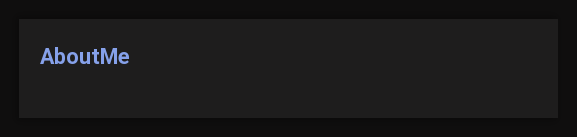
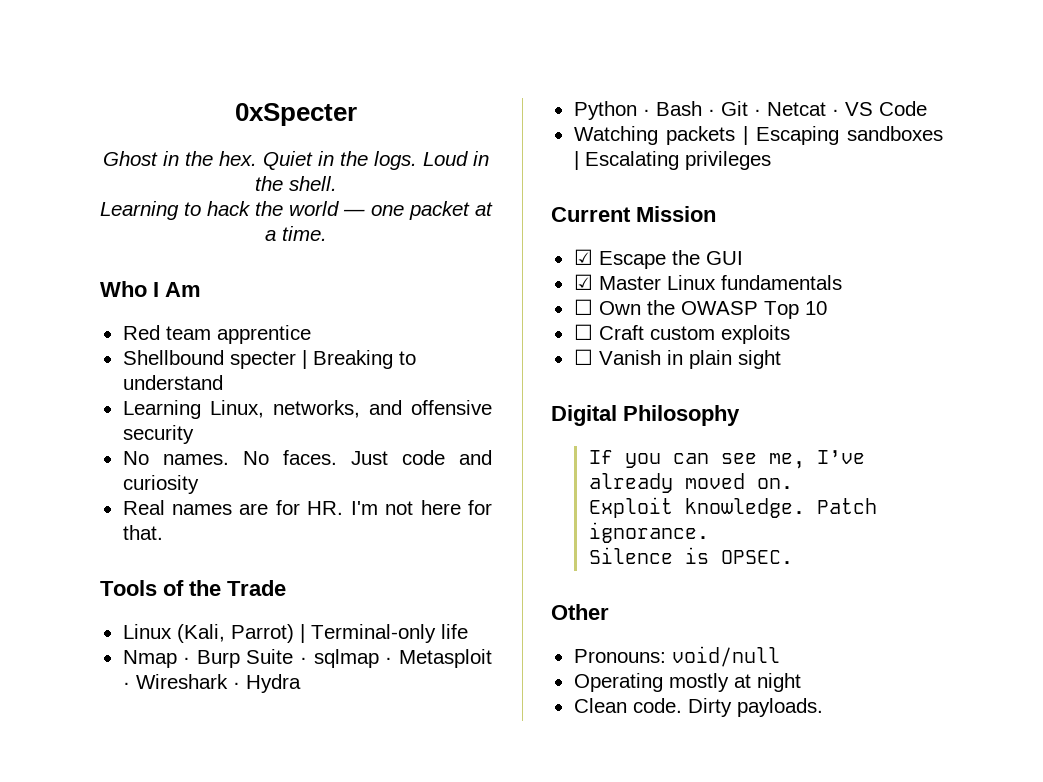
[40,47,130,64] AboutMe -> [235,103,357,126] [103,151,489,170] [255,176,337,191] [100,201,493,220] [265,226,327,241] [100,281,201,297] [122,325,311,344] [122,350,416,369] [122,375,223,390] [122,400,492,419] [122,425,194,444] [122,450,492,465] [122,475,199,494] [122,500,492,515] [122,525,163,540] [100,580,286,596] [122,624,468,643] [122,649,492,668] [122,674,301,693] [573,101,927,120] [573,126,943,145] [573,151,771,170] [551,206,716,222] [573,249,743,269] [573,274,842,290] [573,299,827,319] [573,324,790,344] [573,349,781,369] [551,405,740,426] [588,450,865,469] [588,473,793,493] [588,497,877,518] [588,522,709,543] [588,547,793,564] [551,604,609,620] [573,646,780,667] [573,673,801,692] [573,698,823,717] 0xSpecter // Ghost in the hex. Quiet in the logs. Loud in the shell. // Learning to hack the world — one packet at a time. // Who I Am // Red team apprentice // Shellbound specter | Breaking to understand // Learning Linux, networks, and offensive security // No names. No faces. Just code and curiosity // Real names are for HR. I'm not here for that. // Tools of the Trade // Linux (Kali, Parrot) | Terminal-only life // Nmap · Burp Suite · sqlmap · Metasploit · Wireshark · Hydra // Python · Bash · Git · Netcat · VS Code // Watching packets | Escaping sandboxes | Escalating privileges // Current Mission // ☑ Escape the GUI // ☑ Master Linux fundamentals // ☐ Own the OWASP Top 10 // ☐ Craft custom exploits // ☐ Vanish in plain sight // Digital Philosophy // If you can see me, I’ve already moved on. // Exploit knowledge. Patch ignorance. // Silence is OPSEC. // Other // Pronouns: void/null // Operating mostly at night // Clean code. Dirty payloads.

